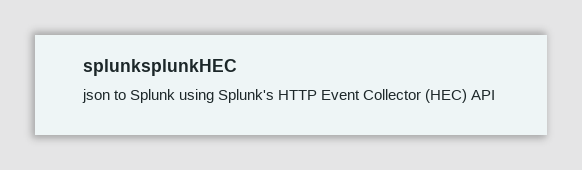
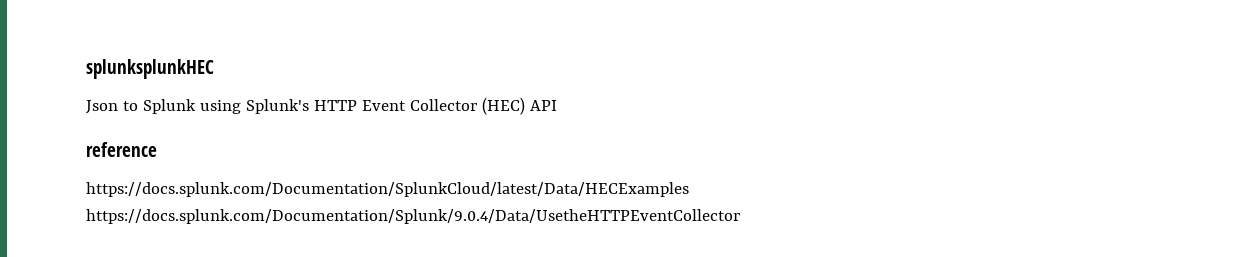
[82,89,110,103] json -> [86,100,118,114] Json
(496, 95) none -> [86,142,157,157] [86,182,689,197] [86,209,740,224] // reference // https://docs.splunk.com/Documentation/SplunkCloud/latest/Data/HECExamples https://docs.splunk.com/Documentation/Splunk/9.0.4/Data/UsetheHTTPEventCollector

